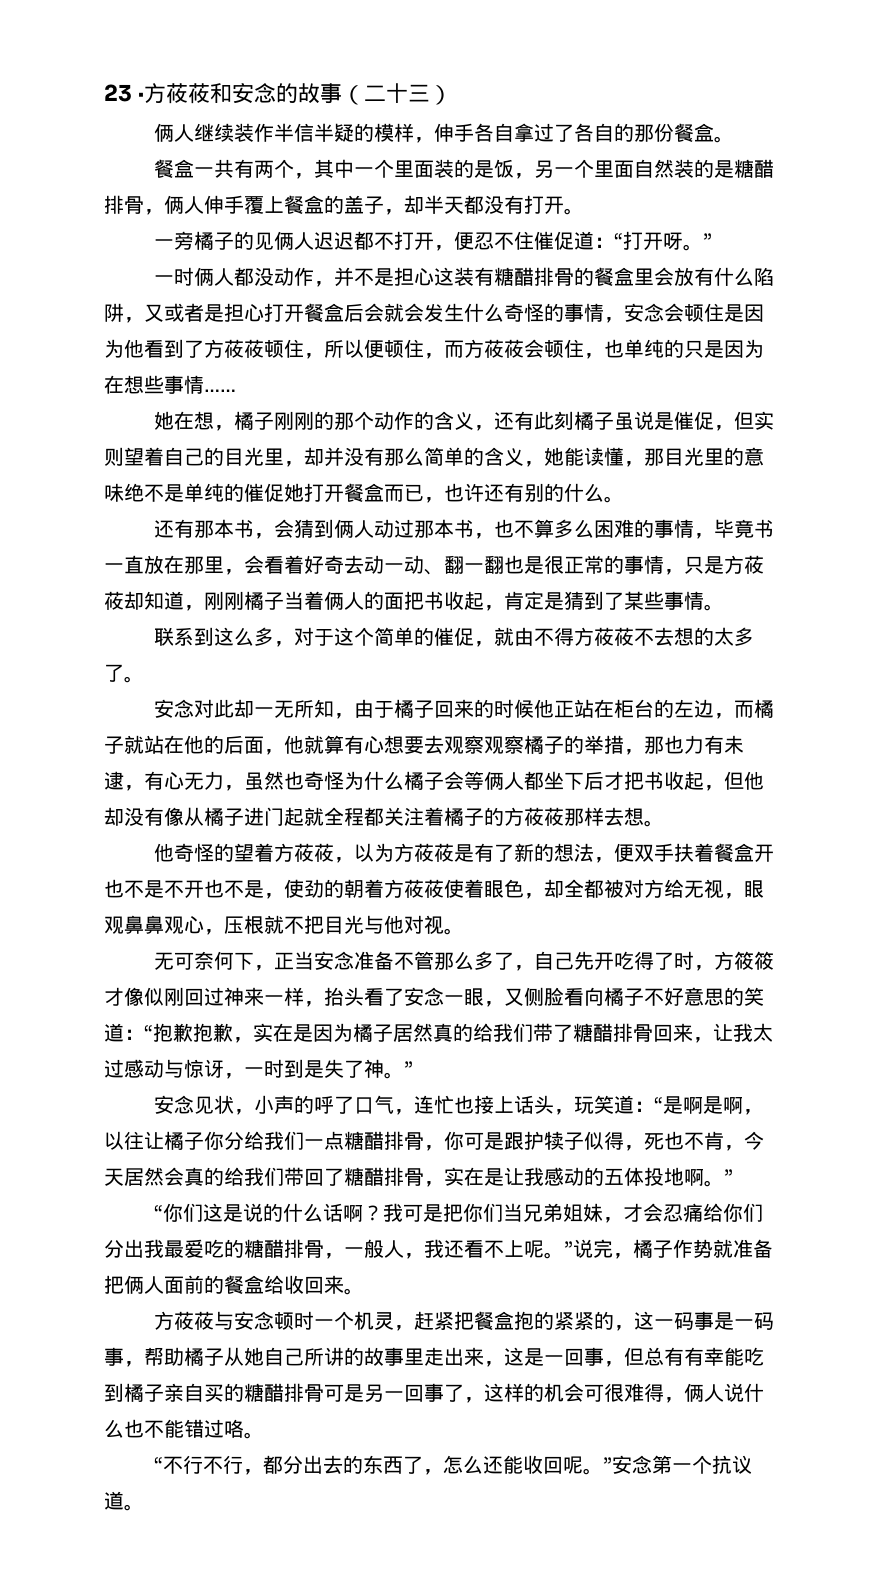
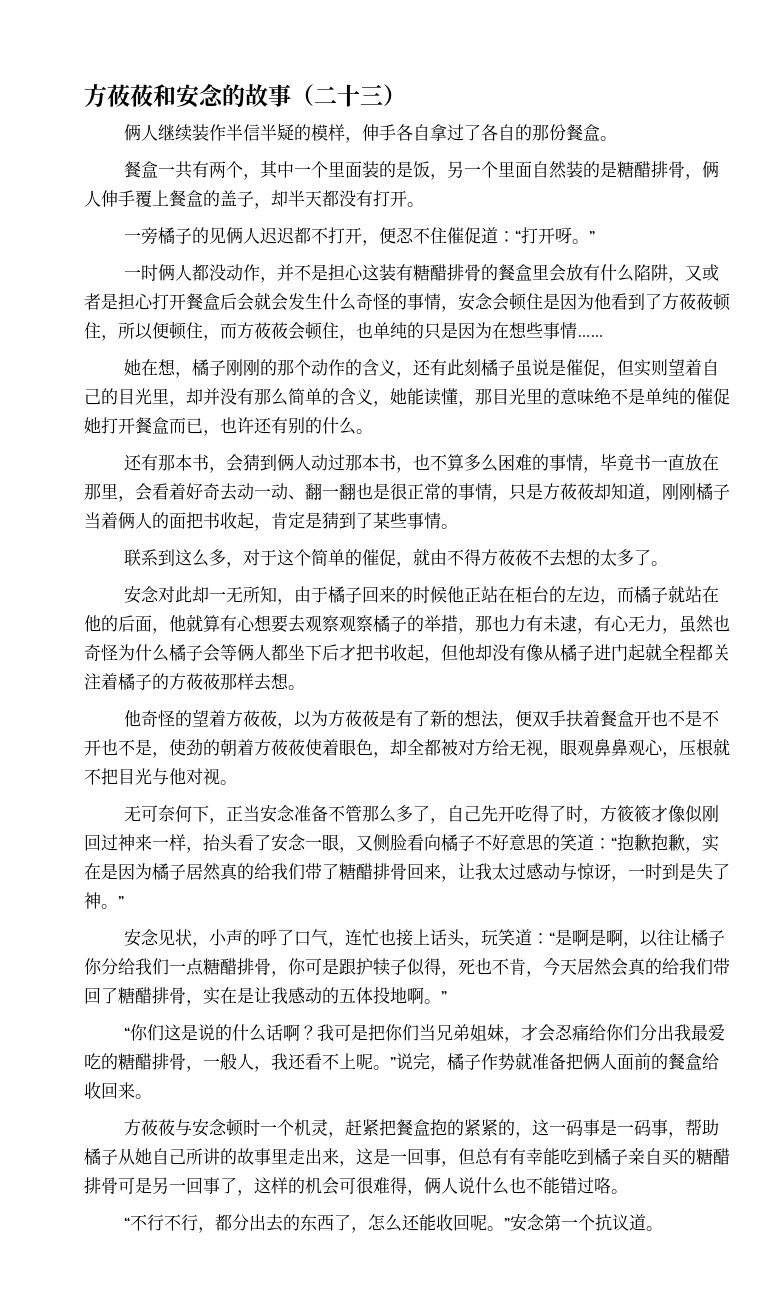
[104,84,144,102] 23 · -> (84, 95) none

